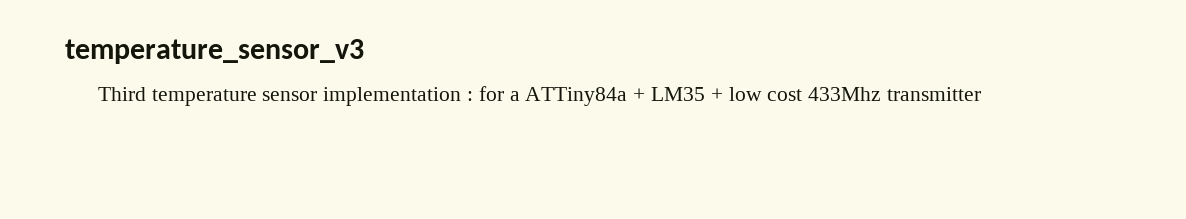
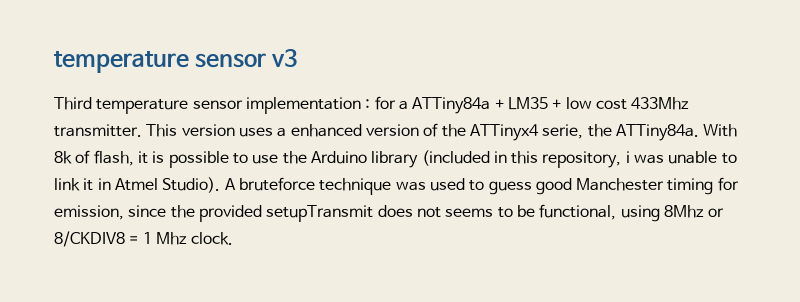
[65,39,364,64] temperature_sensor_v3 -> [54,49,298,73] temperature sensor v3
[887,87,982,101] transmitter -> [54,123,738,141] [54,150,737,168] [54,177,739,195] [54,204,725,222] [54,231,234,247] transmitter. This version uses a enhanced version of the ATTinyx4 serie, the ATTiny84a. With 8k of flash, it is possible to use the Arduino library (included in this repository, i was unable to link it in Atmel Studio). A bruteforce technique was used to guess good Manchester timing for emission, since the provided setupTransmit does not seems to be functional, using 8Mhz or 8/CKDIV8 = 1 Mhz clock.

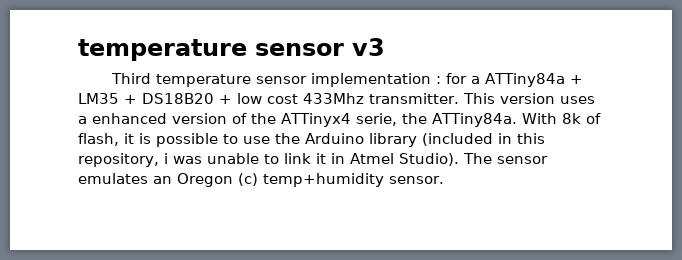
(562, 104) none -> [142,93,232,104] DS18B20 +
[224,177,739,195] [54,204,725,222] [54,231,234,247] A bruteforce technique was used to guess good Manchester timing for emission, since the provided setupTransmit does not seems to be functional, using 8Mhz or 8/CKDIV8 = 1 Mhz clock. -> [463,153,548,164] [78,173,444,187] The sensor emulates an Oregon (c) temp+humidity sensor.

